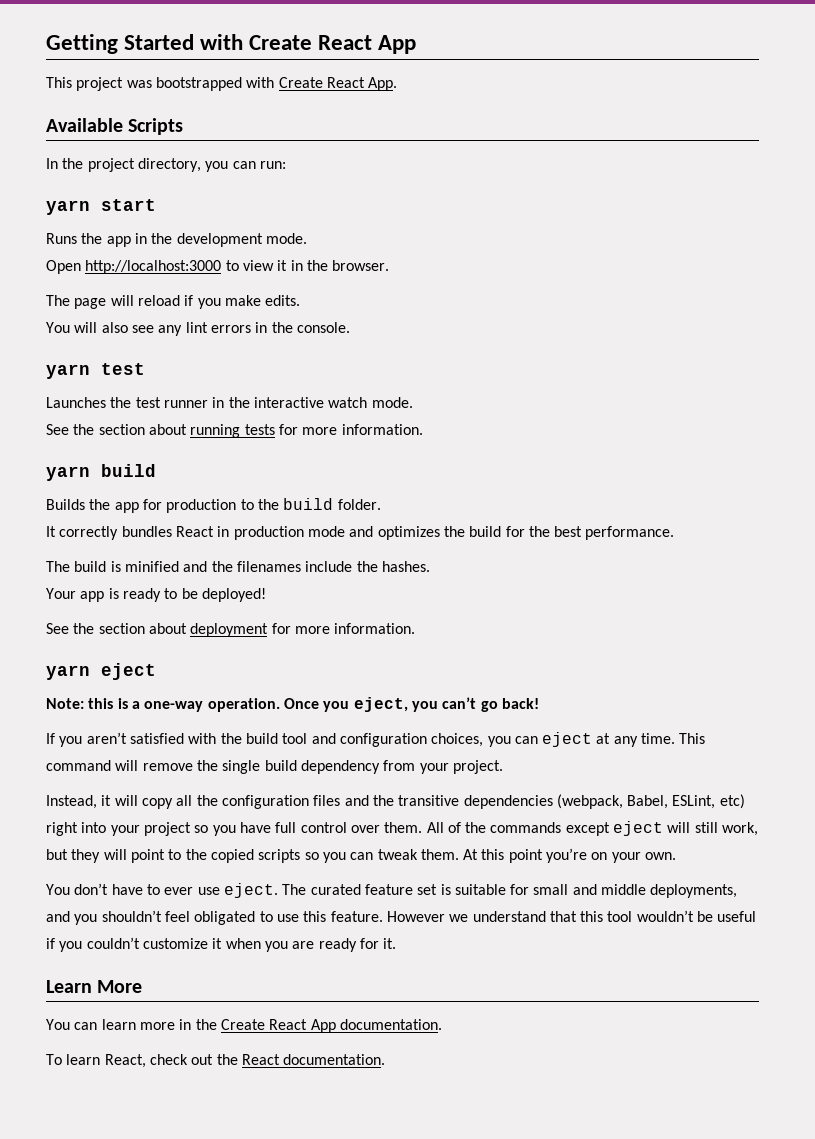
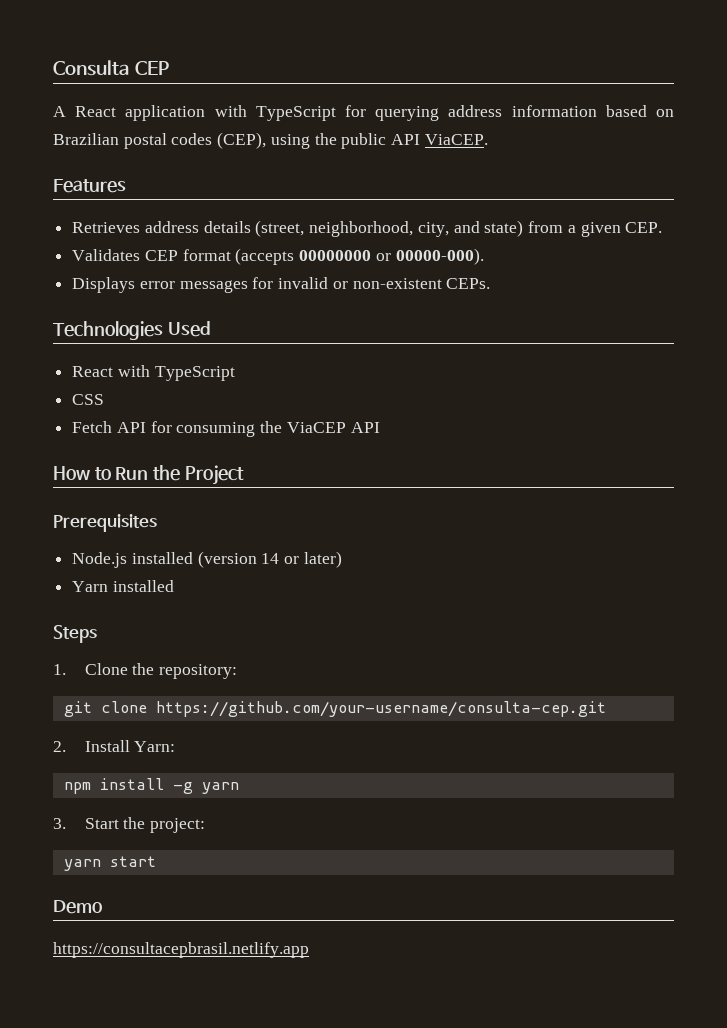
[46,34,417,54] [46,77,398,91] [46,118,184,135] [46,158,286,172] [46,199,156,215] [46,233,307,247] [46,260,390,274] [46,295,301,309] [46,322,350,336] [46,363,145,379] [46,397,413,408] [46,424,423,438] [46,464,156,481] [46,498,381,513] [46,526,675,540] [46,561,430,572] [46,588,266,602] [46,623,416,637] [46,663,156,680] [46,697,539,712] [46,732,706,747] [46,760,503,774] [46,794,745,809] [46,821,759,836] [46,848,677,863] [46,883,738,898] [46,910,757,925] [46,937,397,952] [46,980,143,993] [46,1019,442,1033] [46,1054,386,1068] Getting Started with Create React App // This project was bootstrapped with Create React App. // Available Scripts // In the project directory, you can run: // yarn start // Runs the app in the development mode. // Open http://localhost:3000 to view it in the browser. // The page will reload if you make edits. // You will also see any lint errors in the console. // yarn test // Launches the test runner in the interactive watch mode. // See the section about running tests for more information. // yarn build // Builds the app for production to the build folder. // It correctly bundles React in production mode and optimizes the build for the best performance. // The build is minified and the filenames include the hashes. // Your app is ready to be deployed! // See the section about deployment for more information. // yarn eject // Note: this is a one-way operation. Once you eject, you can’t go back! // If you aren’t satisfied with the build tool and configuration choices, you can eject at any time. This command will remove the single build dependency from your project. // Instead, it will copy all the configuration files and the transitive dependencies (webpack, Babel, ESLint, etc) right into your project so you have full control over them. All of the commands except eject will still work, but they will point to the copied scripts so you can tweak them. At this point you’re on your own. // You don’t have to ever use eject. The curated feature set is suitable for small and middle deployments, and you shouldn’t feel obligated to use this feature. However we understand that this tool wouldn’t be useful if you couldn’t customize it when you are ready for it. // Learn More // You can learn more in the Create React App documentation. // To learn React, check out the React documentation. -> [53,60,169,76] [53,105,674,121] [53,132,488,149] [53,179,126,193] [72,220,663,237] [72,248,484,265] [72,277,491,293] [53,321,211,340] [72,365,235,381] [72,394,105,405] [72,421,380,437] [53,465,244,485] [53,514,157,532] [72,551,342,568] [72,580,174,592] [53,625,97,643] [53,663,238,679] [63,701,606,717] [53,740,176,752] [63,778,239,794] [53,817,206,833] [63,856,156,871] [53,900,102,914] [53,942,309,958] Consulta CEP // A React application with TypeScript for querying address information based on Brazilian postal codes (CEP), using the public API ViaCEP. // Features // Retrieves address details (street, neighborhood, city, and state) from a given CEP. // Validates CEP format (accepts 00000000 or 00000-000). // Displays error messages for invalid or non-existent CEPs. // Technologies Used // React with TypeScript // CSS // Fetch API for consuming the ViaCEP API // How to Run the Project // Prerequisites // Node.js installed (version 14 or later) // Yarn installed // Steps // 1. Clone the repository: // git clone https://github.com/your-username/consulta-cep.git // 2. Install Yarn: // npm install -g yarn // 3. Start the project: // yarn start // Demo // https://consultacepbrasil.netlify.app

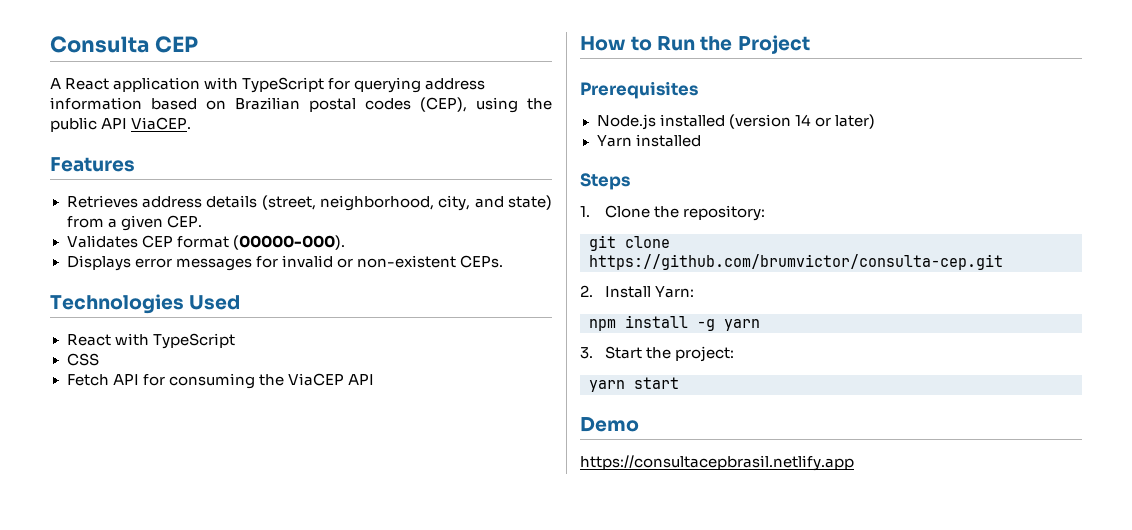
[235,248,484,265] (accepts 00000000 or 00000-000). -> [232,235,345,250] (00000-000).
[155,701,606,717] https://github.com/your-username/consulta-cep.git -> [589,254,1003,270] https://github.com/brumvictor/consulta-cep.git

